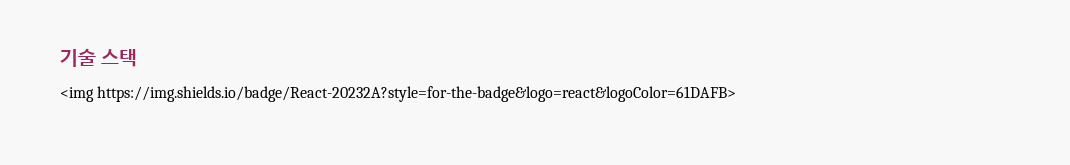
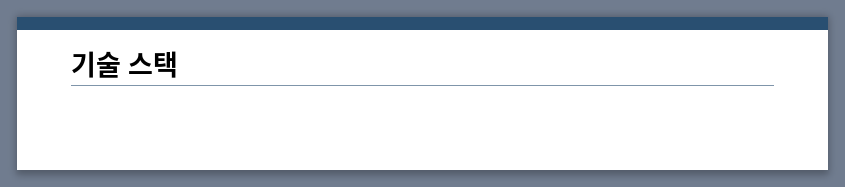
[60,86,737,102] // <img https://img.shields.io/badge/React-20232A?style=for-the-badge&logo=react&logoColor=61DAFB> -> (179, 64) none

